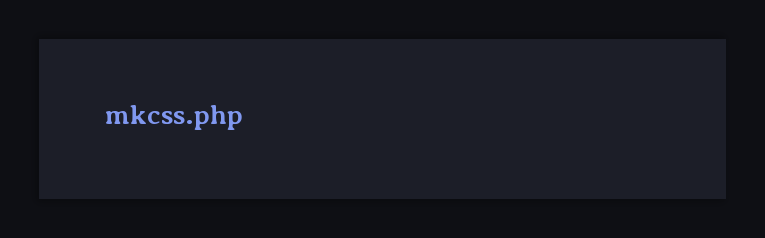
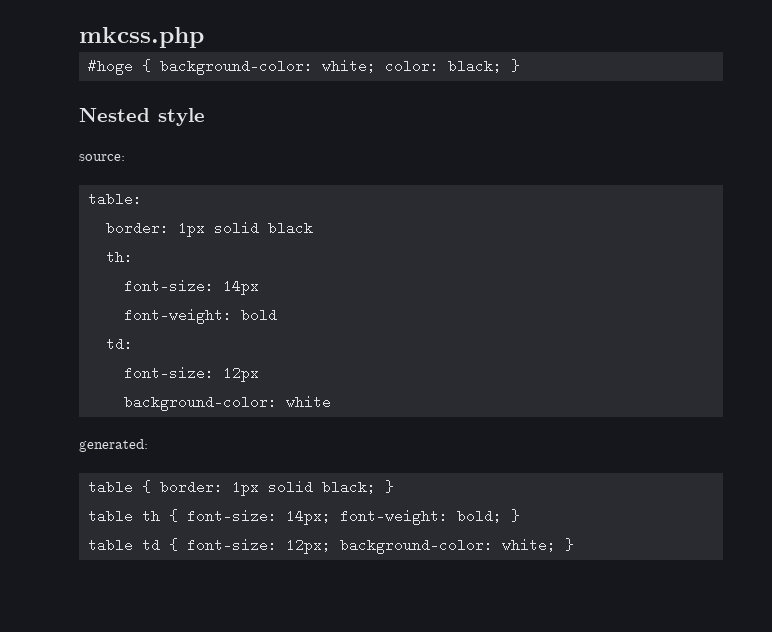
(243, 117) none -> [88,59,520,75] [79,108,205,126] [79,154,125,161] [88,192,142,206] [106,221,313,237] [106,250,133,264] [124,279,259,295] [124,308,277,324] [106,337,133,351] [124,366,259,382] [124,395,331,411] [79,439,148,452] [88,480,394,496] [88,509,520,525] [88,538,574,554] // #hoge { background-color: white; color: black; } // Nested style // source: // table: // border: 1px solid black // th: // font-size: 14px // font-weight: bold // td: // font-size: 12px // background-color: white // generated: // table { border: 1px solid black; } // table th { font-size: 14px; font-weight: bold; } // table td { font-size: 12px; background-color: white; }

